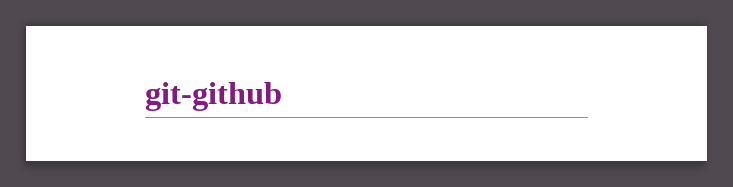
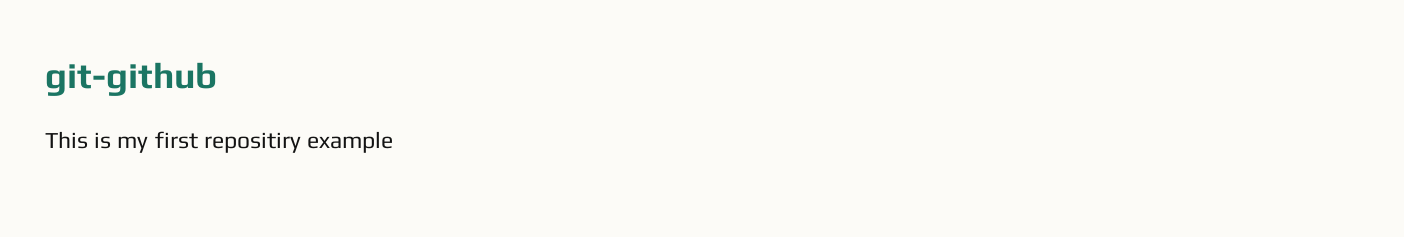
(282, 96) none -> [45,131,394,153] // This is my first repositiry example

